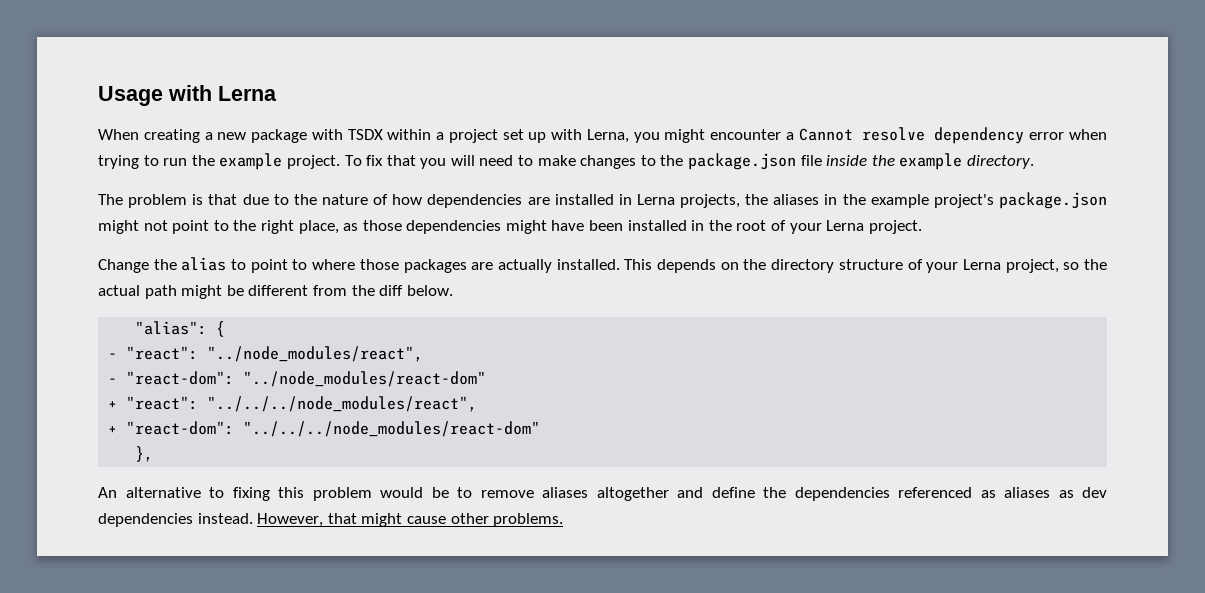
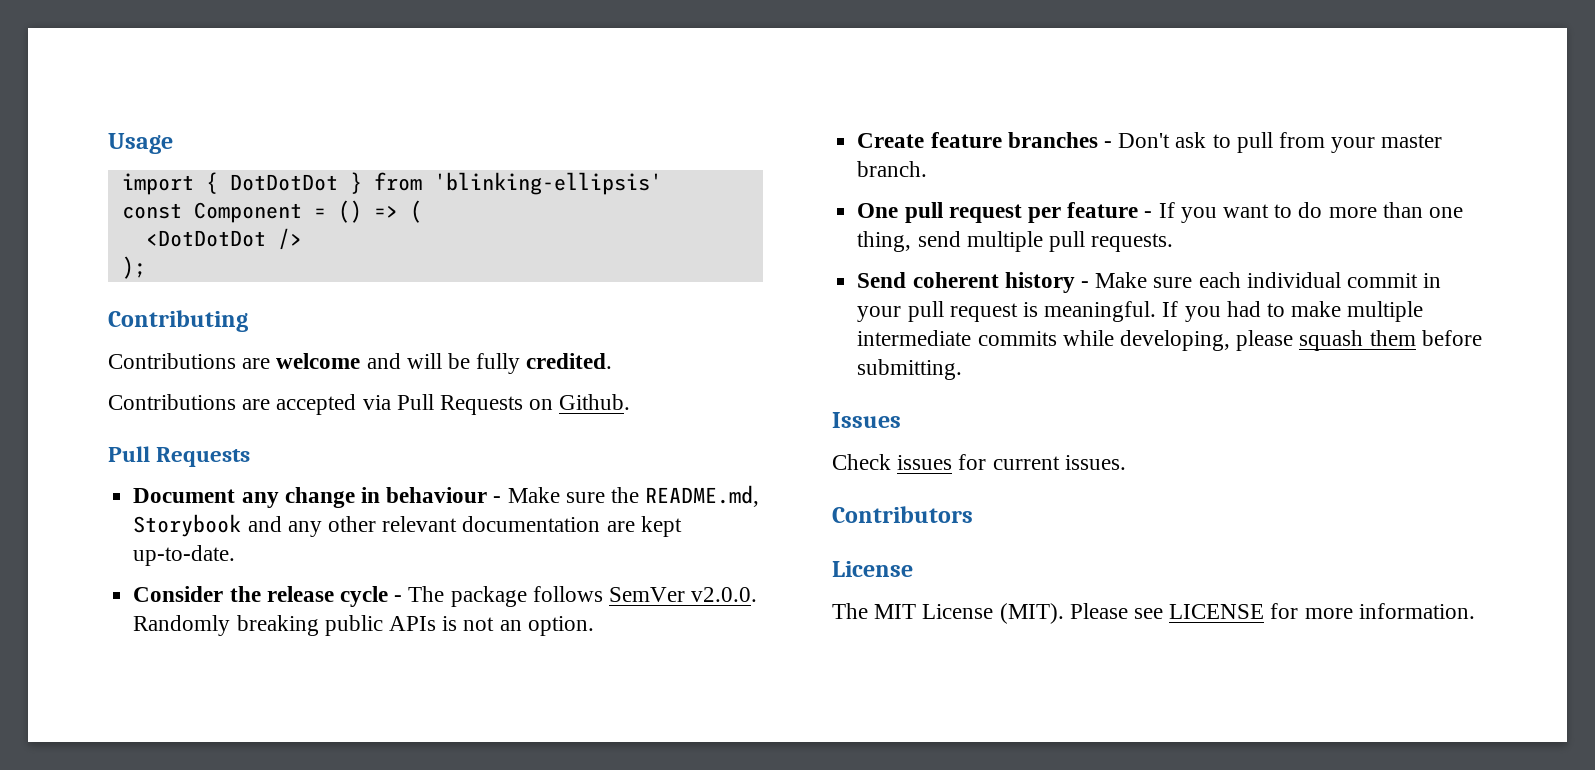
[168,85,277,101] [98,127,1107,144] [98,153,1034,170] [98,192,1107,209] [98,220,922,234] [98,257,1107,273] [98,285,453,299] [135,321,226,337] [108,346,424,362] [108,371,487,387] [108,396,478,412] [108,421,541,437] [135,446,154,462] [98,487,1107,501] [98,513,564,527] with Lerna // When creating a new package with TSDX within a project set up with Lerna, you might encounter a Cannot resolve dependency error when trying to run the example project. To fix that you will need to make changes to the package.json file inside the example directory. // The problem is that due to the nature of how dependencies are installed in Lerna projects, the aliases in the example project's package.json might not point to the right place, as those dependencies might have been installed in the root of your Lerna project. // Change the alias to point to where those packages are actually installed. This depends on the directory structure of your Lerna project, so the actual path might be different from the diff below. // "alias": { // - "react": "../node_modules/react", // - "react-dom": "../node_modules/react-dom" // + "react": "../../../node_modules/react", // + "react-dom": "../../../node_modules/react-dom" // }, // An alternative to fixing this problem would be to remove aliases altogether and define the dependencies referenced as aliases as dev dependencies instead. However, that might cause other problems. -> [121,172,662,195] [121,200,422,223] [145,228,302,250] [121,256,146,279] [108,310,248,332] [108,353,613,374] [108,394,631,415] [108,446,251,467] [133,485,760,508] [133,514,682,537] [133,545,236,566] [133,586,758,607] [133,615,594,636] [857,132,1443,153] [857,161,928,177] [857,202,1464,223] [857,231,1174,252] [857,272,1442,293] [857,301,1424,322] [857,330,1482,351] [857,359,963,380] [832,412,901,428] [832,454,1126,470] [832,506,973,523] [832,561,913,577] [832,603,1475,624] // import { DotDotDot } from 'blinking-ellipsis' // const Component = () => ( // <DotDotDot /> // ); // Contributing // Contributions are welcome and will be fully credited. // Contributions are accepted via Pull Requests on Github. // Pull Requests // Document any change in behaviour - Make sure the README.md, Storybook and any other relevant documentation are kept up-to-date. // Consider the release cycle - The package follows SemVer v2.0.0. Randomly breaking public APIs is not an option. // Create feature branches - Don't ask to pull from your master branch. // One pull request per feature - If you want to do more than one thing, send multiple pull requests. // Send coherent history - Make sure each individual commit in your pull request is meaningful. If you had to make multiple intermediate commits while developing, please squash them before submitting. // Issues // Check issues for current issues. // Contributors // License // The MIT License (MIT). Please see LICENSE for more information.

